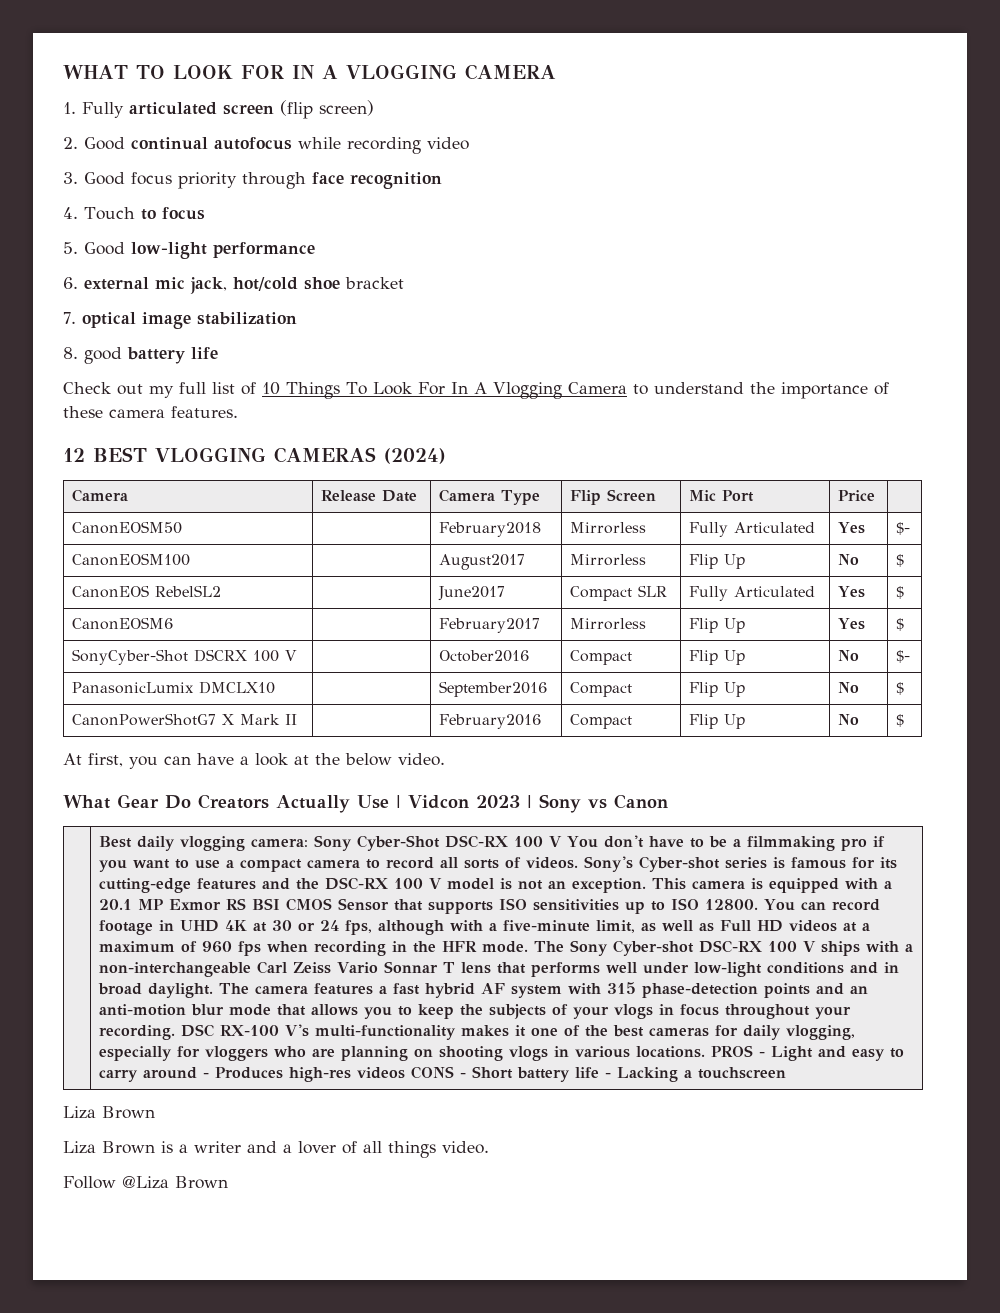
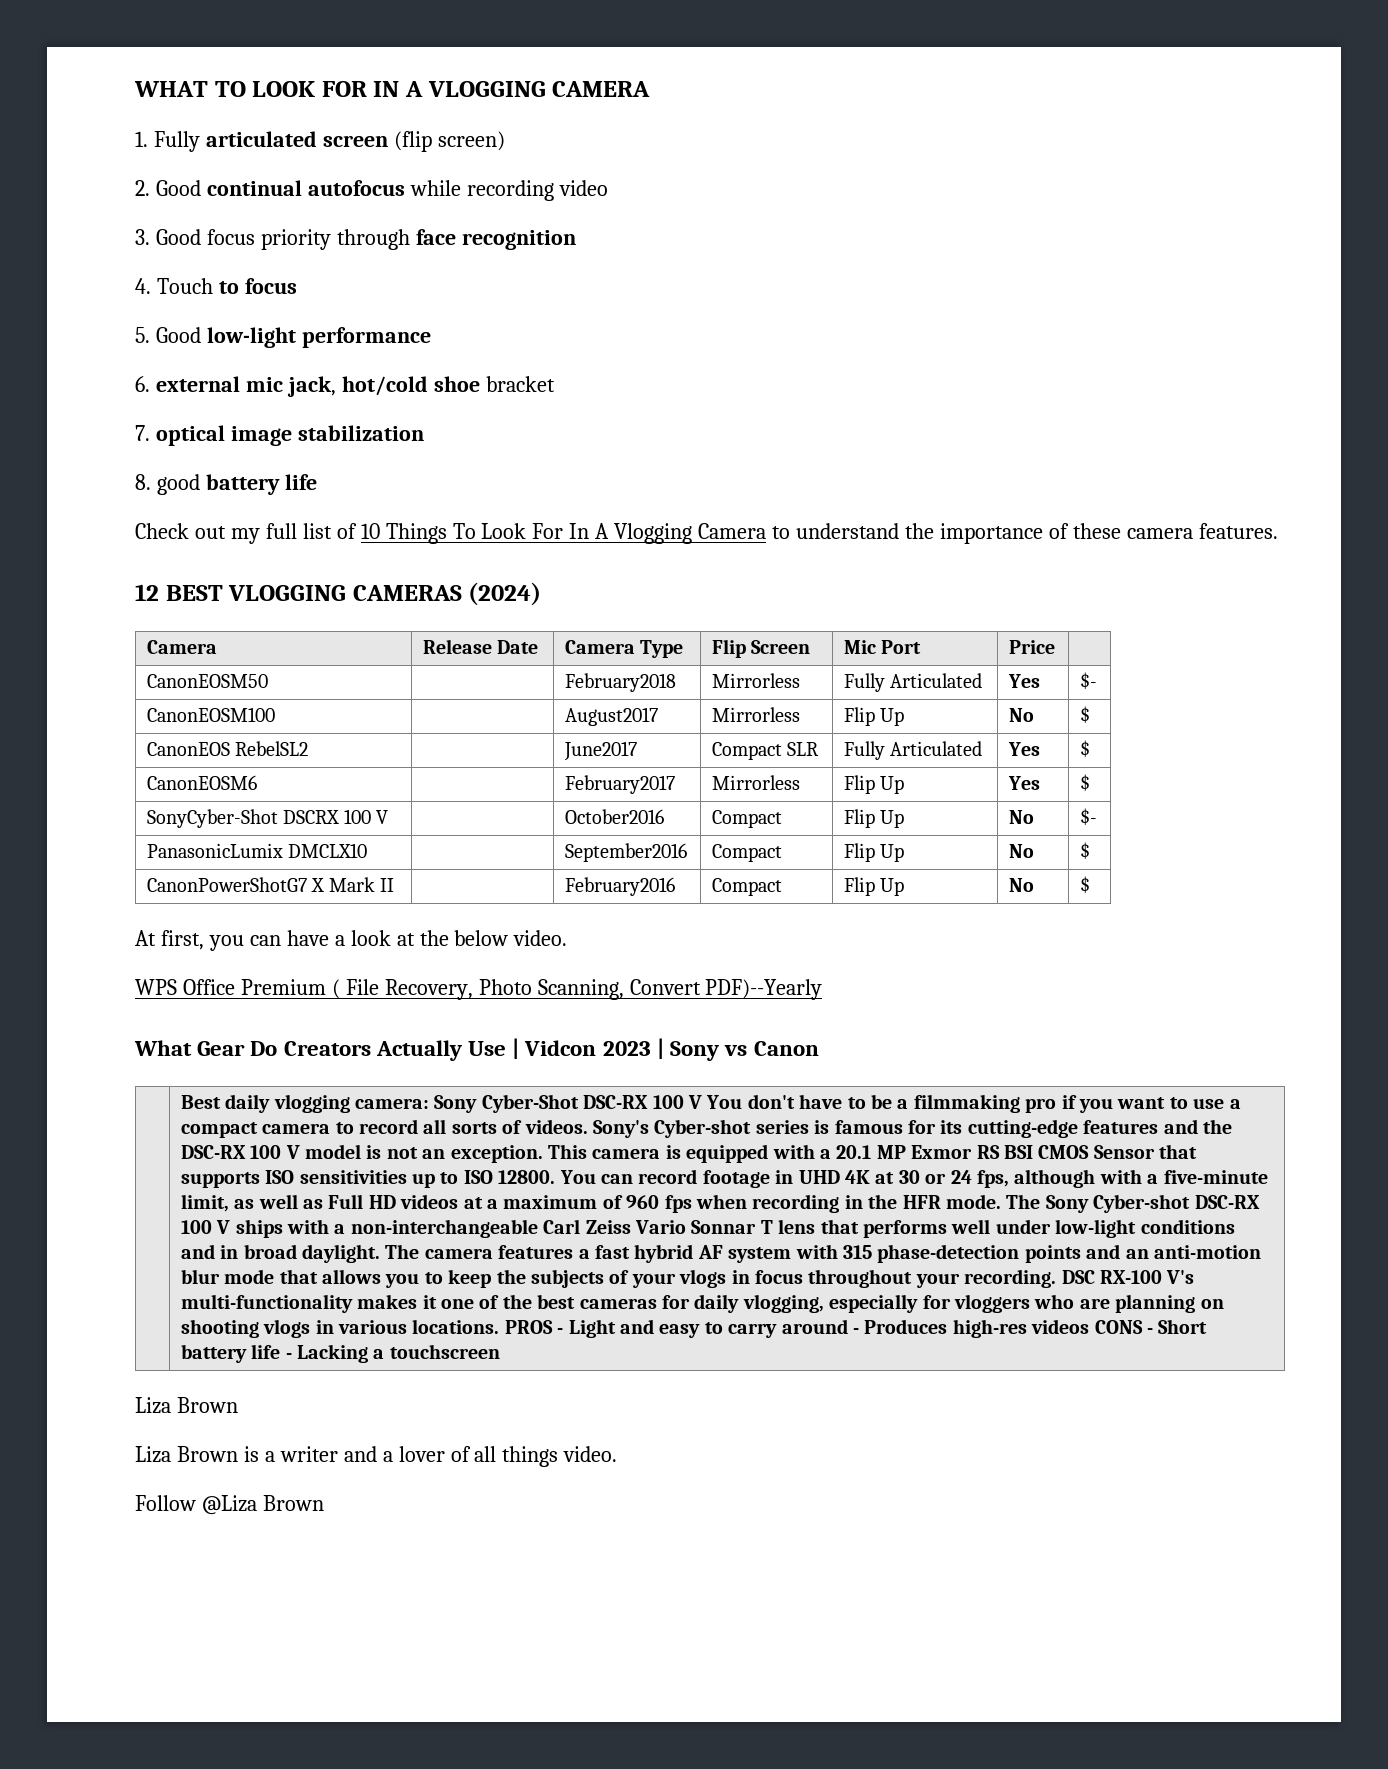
(445, 759) none -> [135,979,823,1000] // WPS Office Premium ( File Recovery, Photo Scanning, Convert PDF)--Yearly

